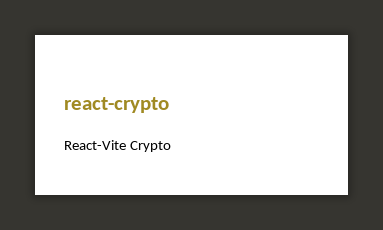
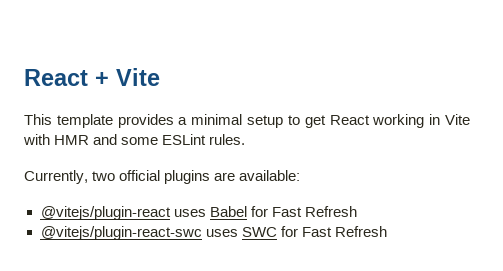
[64,97,169,113] [64,140,171,152] react-crypto // React-Vite Crypto -> [24,68,160,86] [24,114,470,128] [23,134,246,145] [24,170,301,184] [40,206,357,220] [40,226,387,240] React + Vite // This template provides a minimal setup to get React working in Vite with HMR and some ESLint rules. // Currently, two official plugins are available: // @vitejs/plugin-react uses Babel for Fast Refresh // @vitejs/plugin-react-swc uses SWC for Fast Refresh

